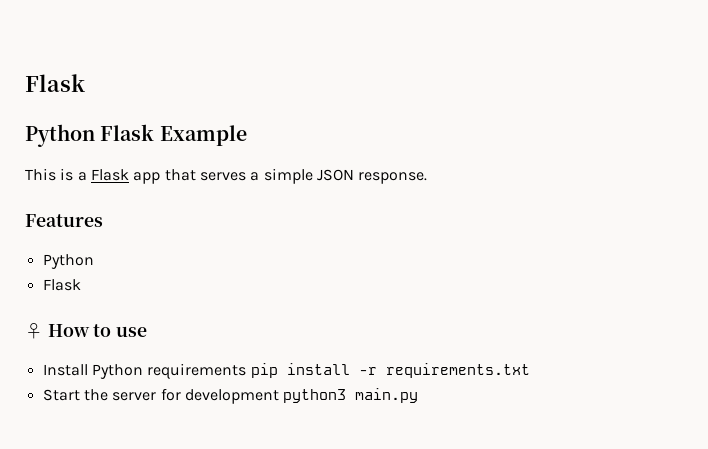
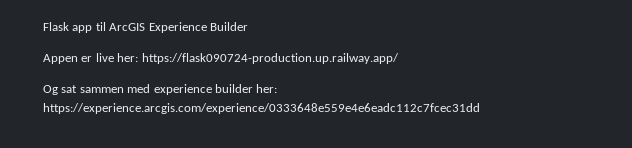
[25,74,85,92] [25,124,247,147] [25,168,428,184] [25,214,103,227] [42,254,94,269] [42,279,81,291] [25,323,148,339] [42,363,530,379] [42,388,419,404] Flask // Python Flask Example // This is a Flask app that serves a simple JSON response. // Features // Python // Flask // ♀ How to use // Install Python requirements pip install -r requirements.txt // Start the server for development python3 main.py -> [43,22,248,33] [43,53,399,64] [43,84,278,95] [43,103,480,114] Flask app til ArcGIS Experience Builder // Appen er live her: https://flask090724-production.up.railway.app/ // Og sat sammen med experience builder her: https://experience.arcgis.com/experience/0333648e559e4e6eadc112c7fcec31dd

